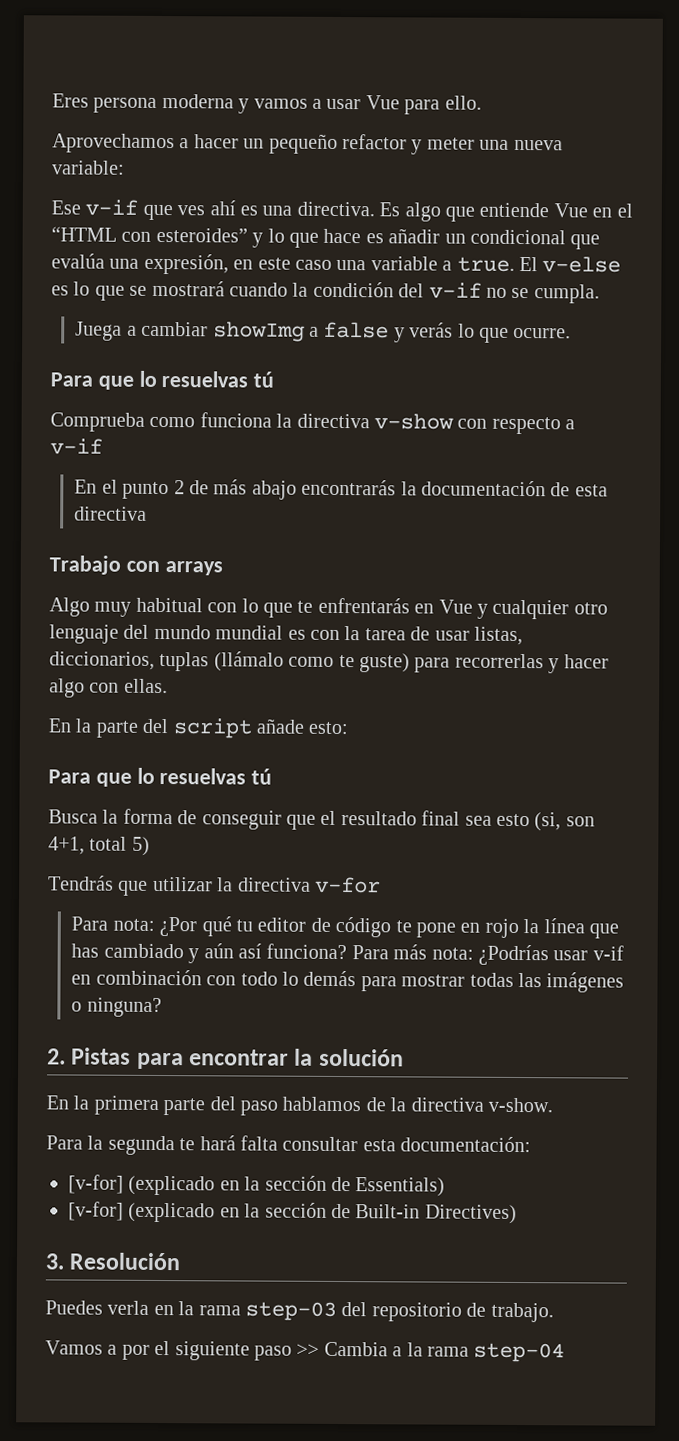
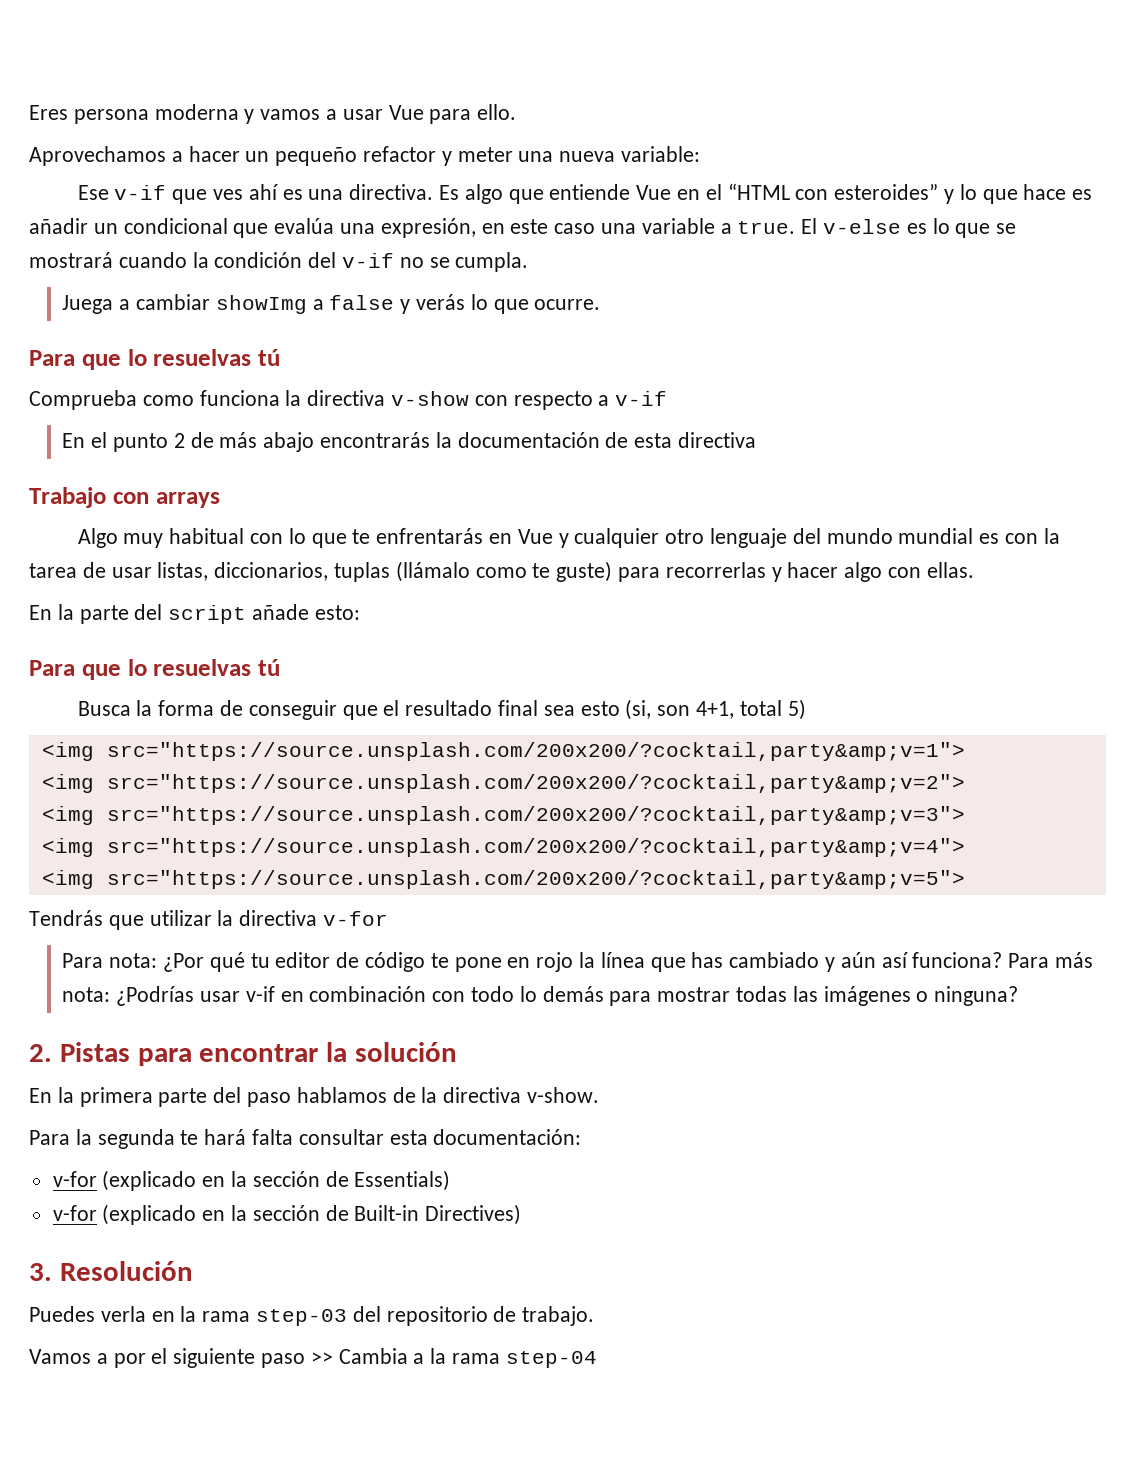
(150, 846) none -> [41,742,965,761] [41,774,965,793] [41,806,965,825] [41,838,965,857] [41,870,965,889] // <img src="https://source.unsplash.com/200x200/?cocktail,party&amp;v=1"> // <img src="https://source.unsplash.com/200x200/?cocktail,party&amp;v=2"> // <img src="https://source.unsplash.com/200x200/?cocktail,party&amp;v=3"> // <img src="https://source.unsplash.com/200x200/?cocktail,party&amp;v=4"> // <img src="https://source.unsplash.com/200x200/?cocktail,party&amp;v=5">
[68,1174,124,1194] [v-for] -> [52,1171,97,1187] v-for
[68,1201,124,1221] [v-for] -> [52,1205,97,1221] v-for

